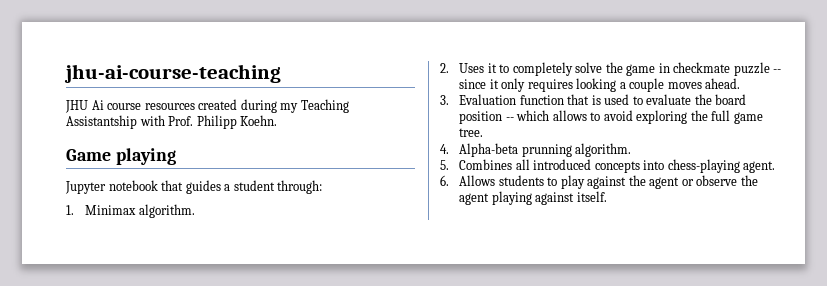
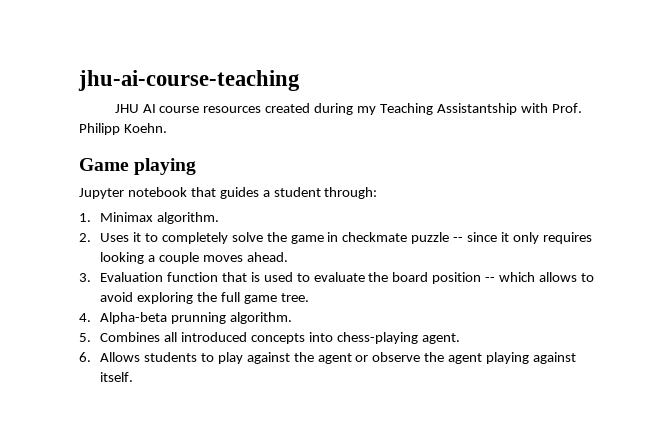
[91,100,104,110] Ai -> [142,104,156,113] AI

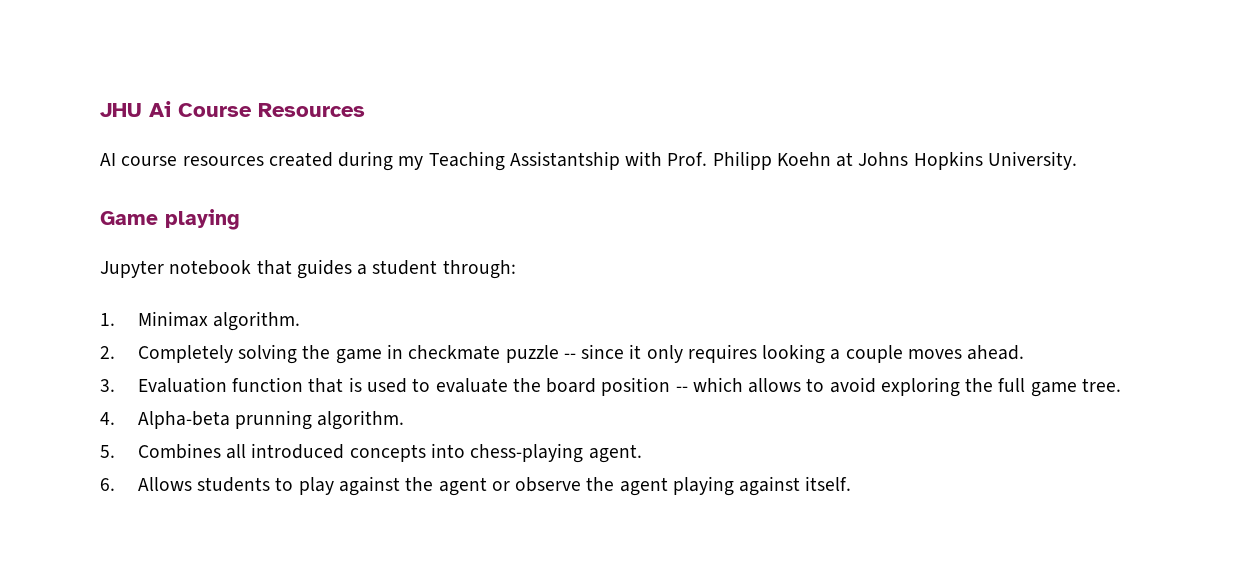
[78,70,300,91] [114,104,139,113] jhu-ai-course-teaching // JHU -> [100,101,365,117] JHU Ai Course Resources //
[123,123,167,133] Koehn. -> [776,151,1077,170] Koehn at Johns Hopkins University.
[100,232,263,244] Uses it to completely solve -> [137,344,298,364] Completely solving

